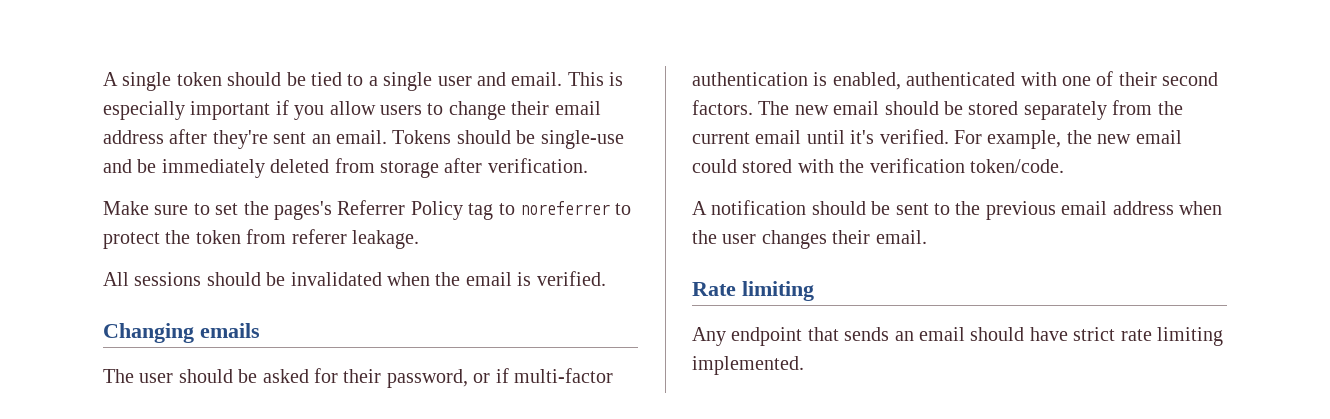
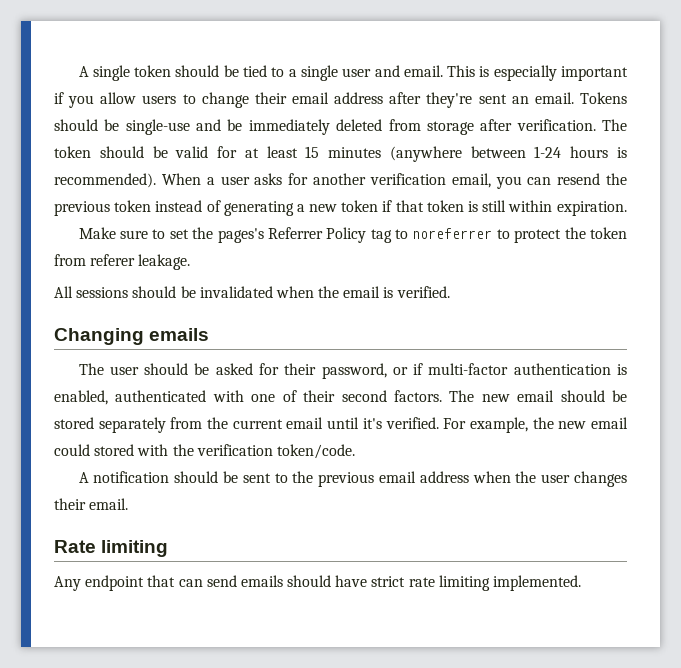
(588, 165) none -> [602,119,627,131] [54,146,627,162] [54,173,627,189] [54,200,627,216] The token should be valid for at least 15 minutes (anywhere between 1-24 hours is recommended). When a user asks for another verification email, you can resend the previous token instead of generating a new token if that token is still within expiration.
[844,327,965,341] sends an email -> [178,575,283,587] can send emails

